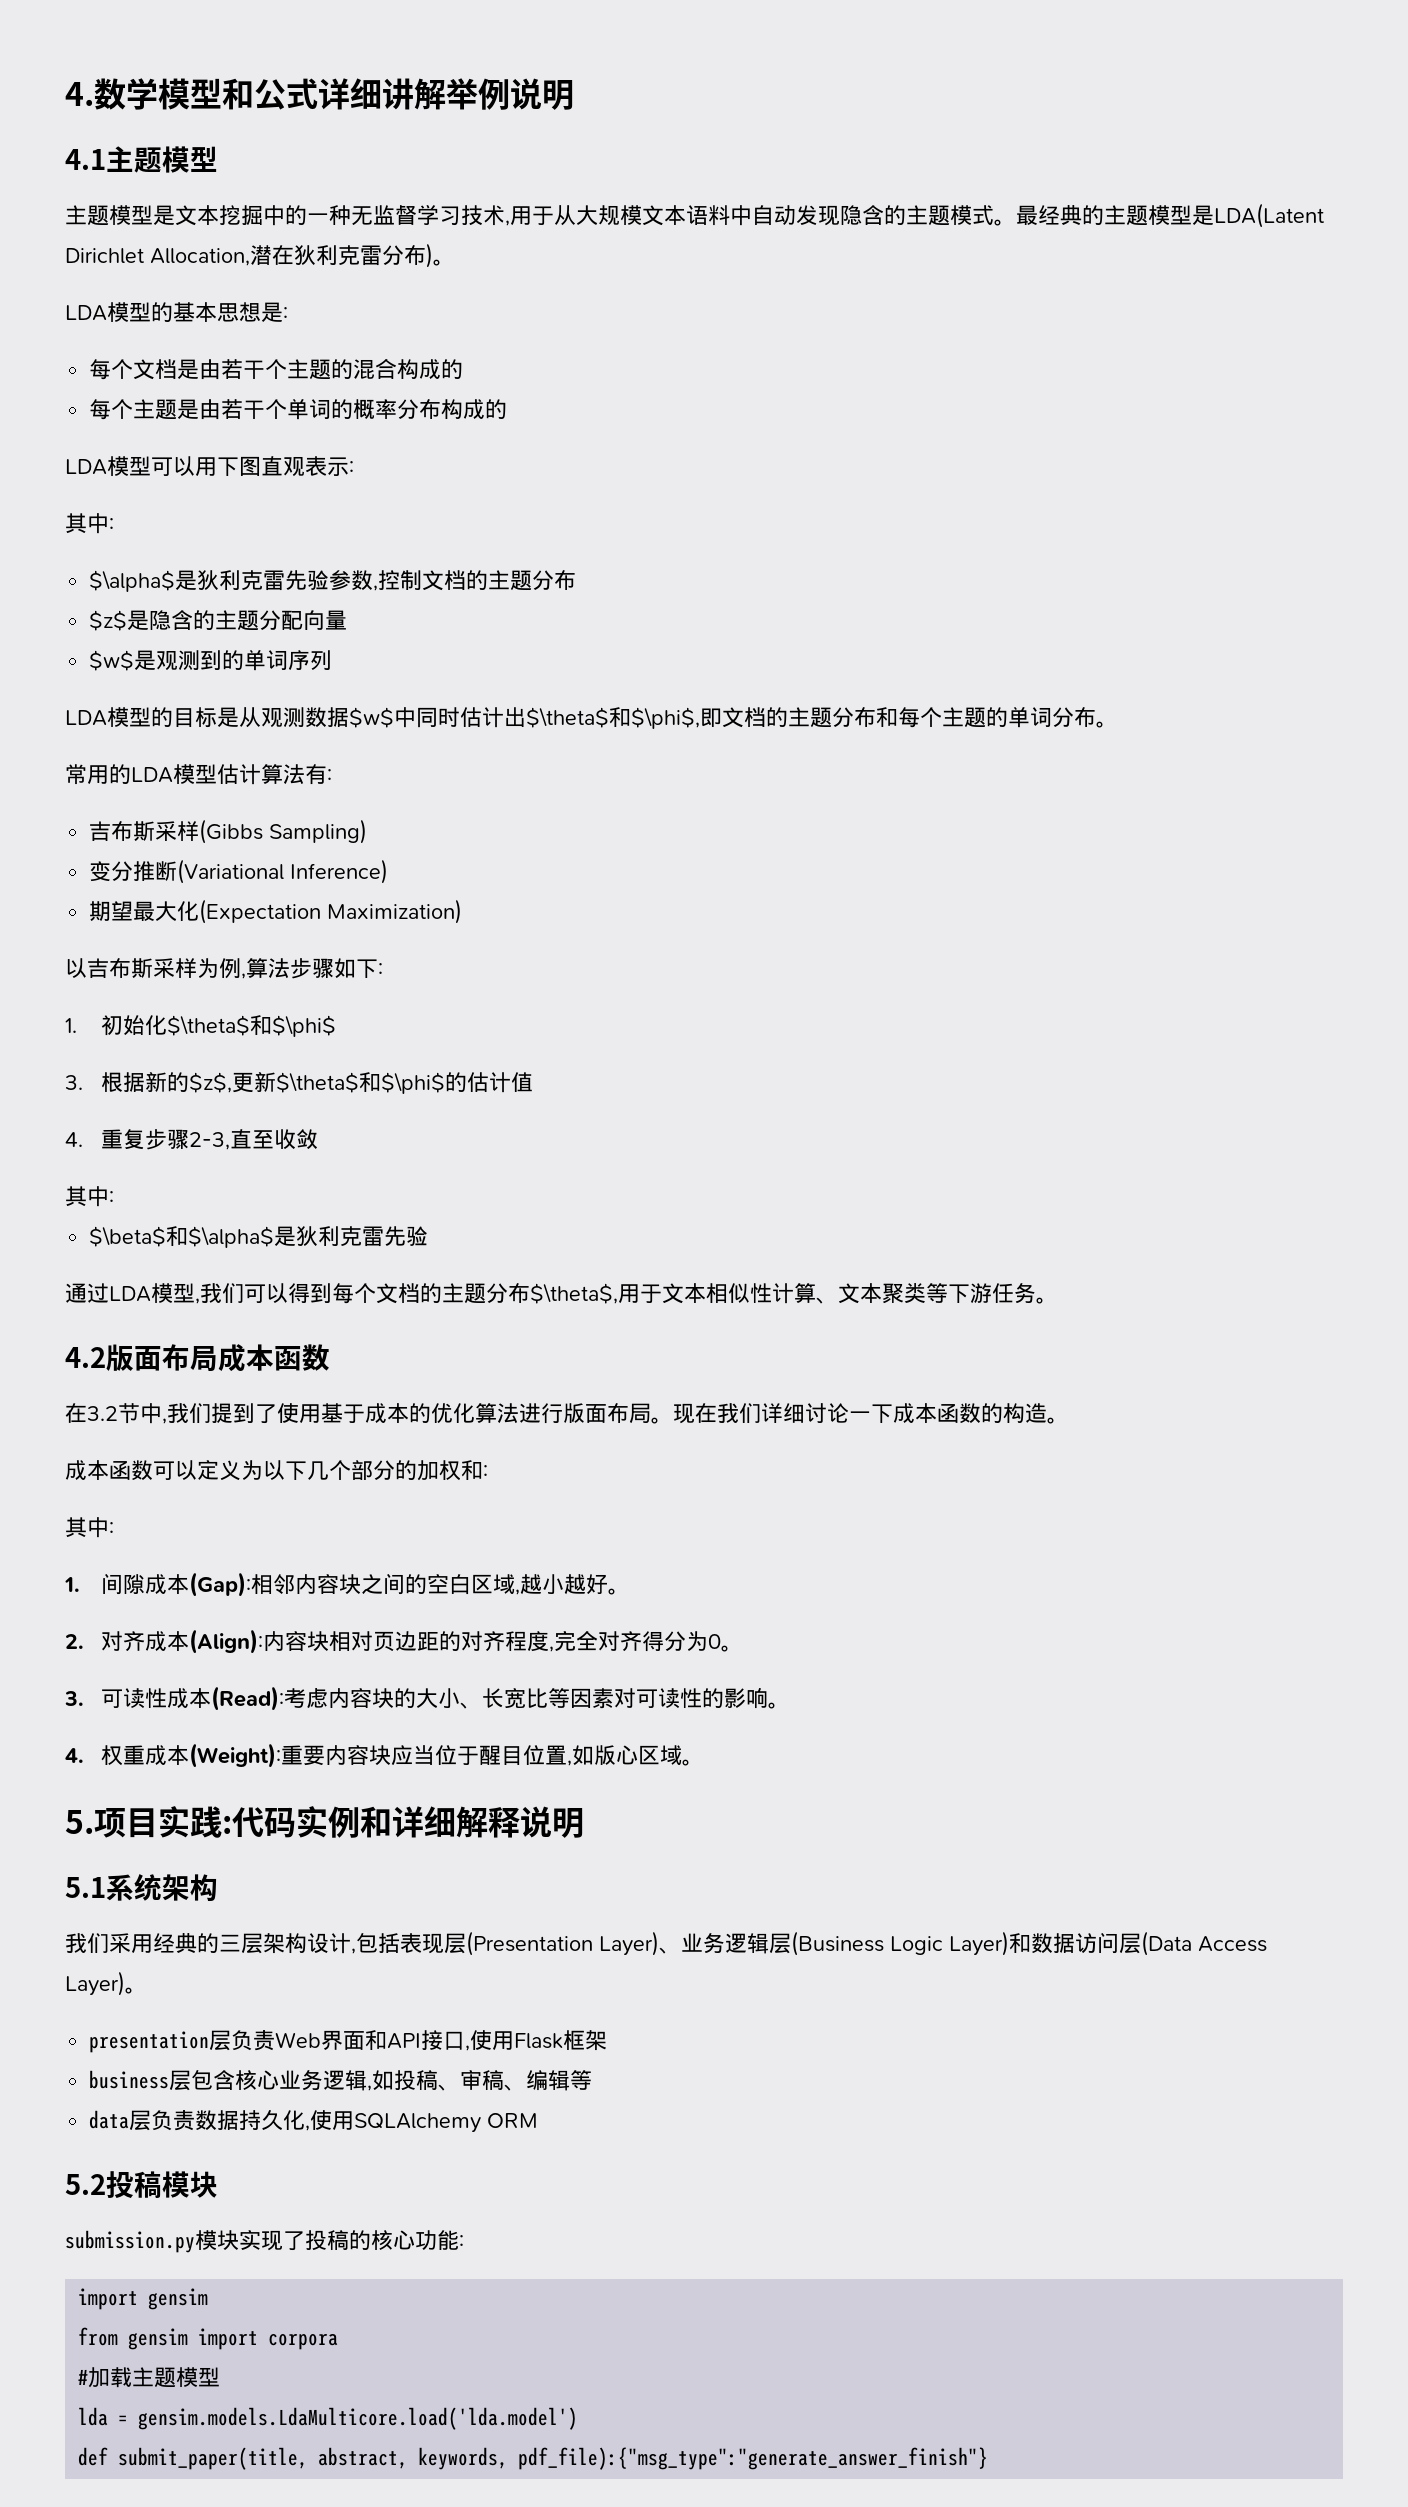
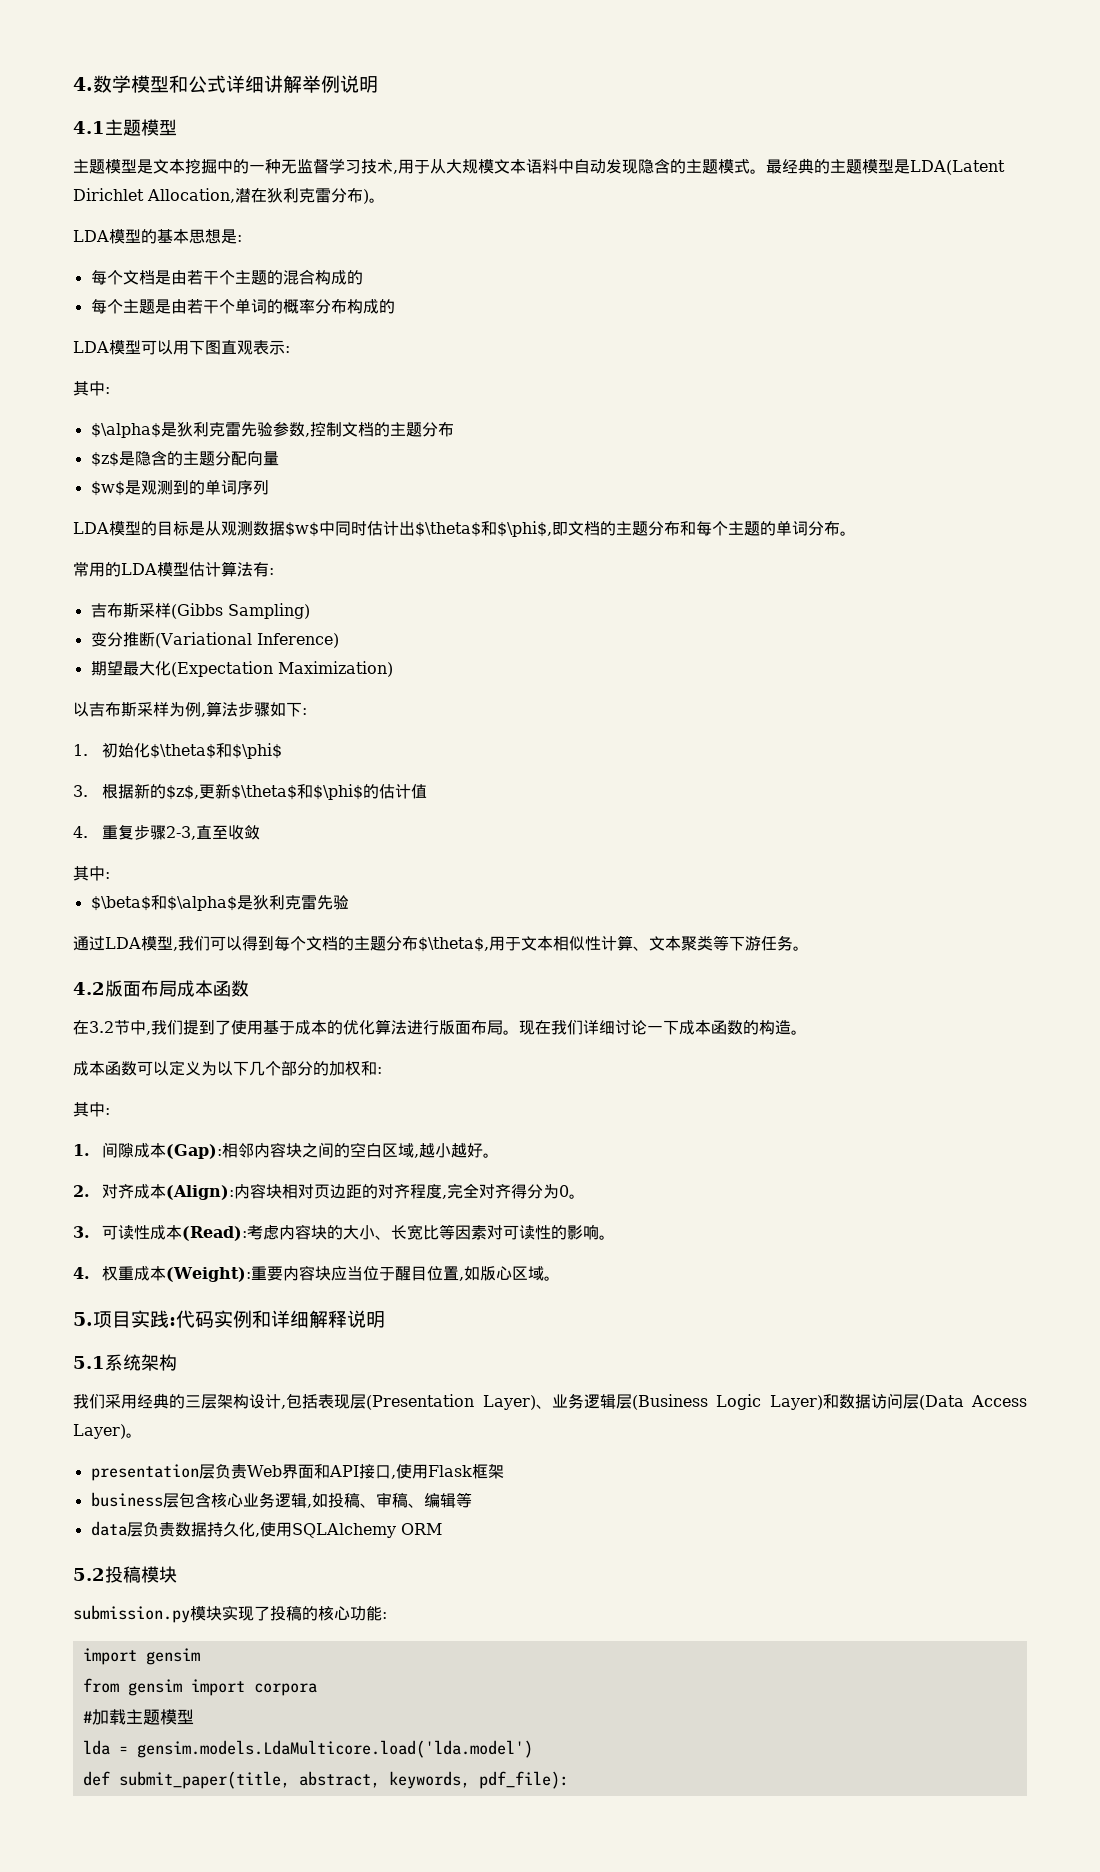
[518,2447,989,2470] pdf_file):{"msg_type":"generate_answer_finish"} -> [478,1771,569,1789] pdf_file):

